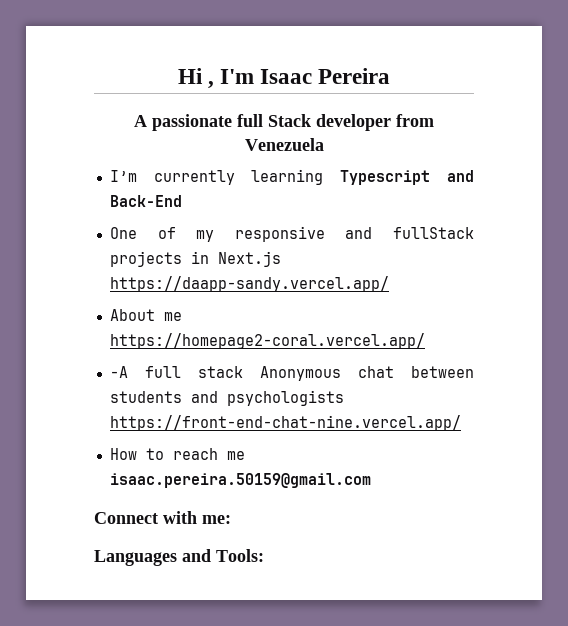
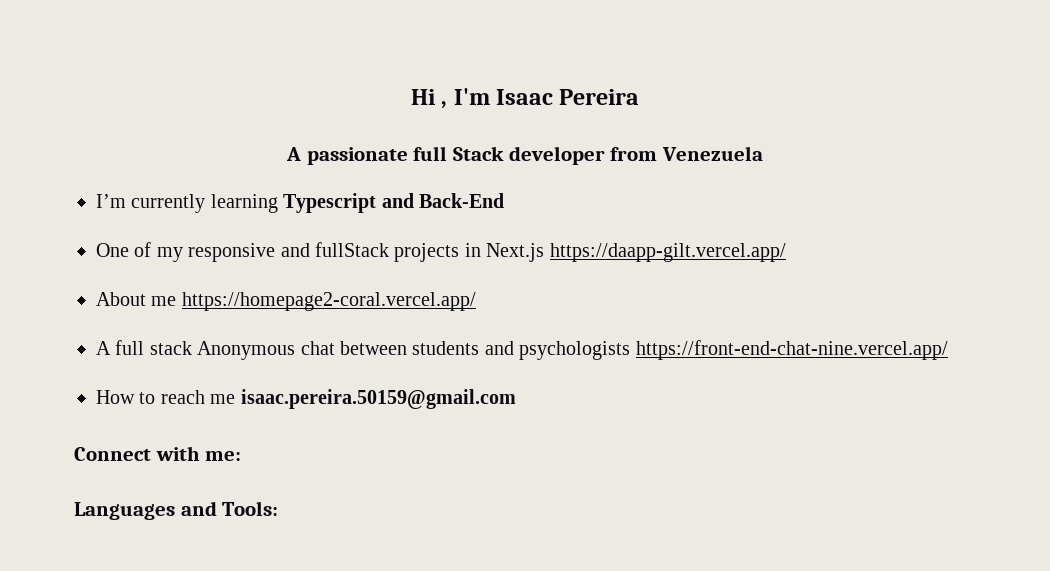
[109,276,389,292] https://daapp-sandy.vercel.app/ -> [549,243,786,262] https://daapp-gilt.vercel.app/
[109,366,128,378] -A -> [96,341,111,355] A

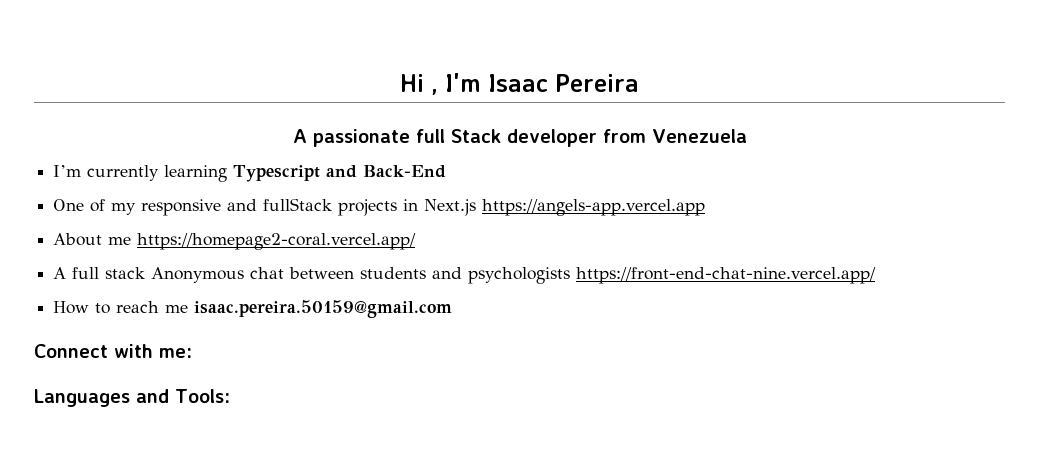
[549,243,786,262] https://daapp-gilt.vercel.app/ -> [482,199,706,216] https://angels-app.vercel.app

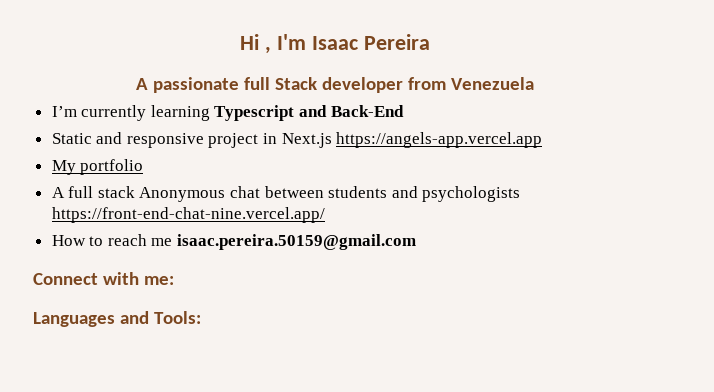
[53,198,398,216] One of my responsive and fullStack projects -> [51,132,259,148] Static and responsive project
[53,233,417,250] About me https://homepage2-coral.vercel.app/ -> [51,159,144,175] My portfolio

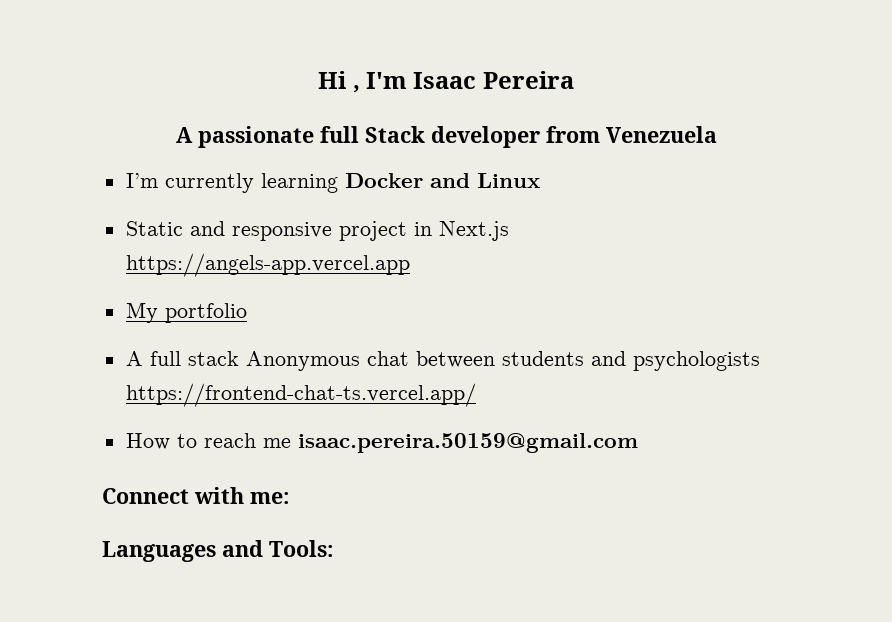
[214,105,404,121] Typescript and Back-End -> [344,173,540,188] Docker and Linux
[51,207,325,223] https://front-end-chat-nine.vercel.app/ -> [125,383,476,407] https://frontend-chat-ts.vercel.app/

